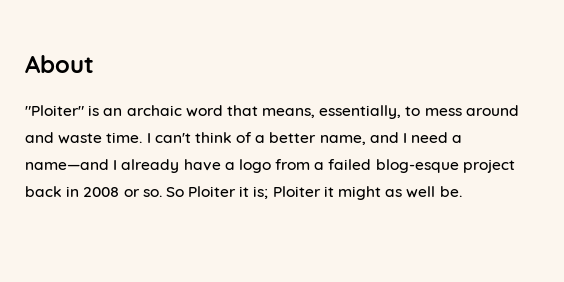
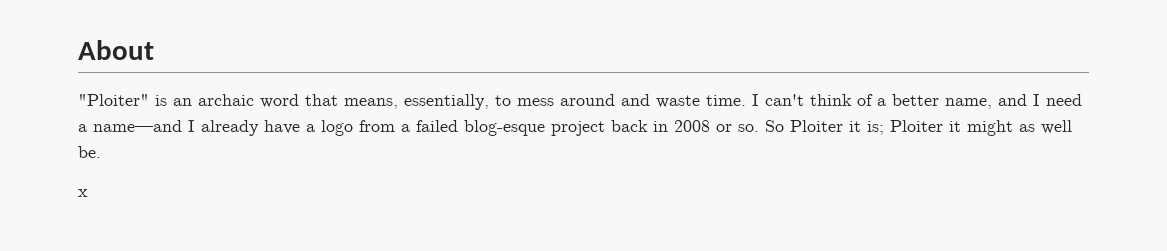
(462, 191) none -> [78,189,88,197] // x

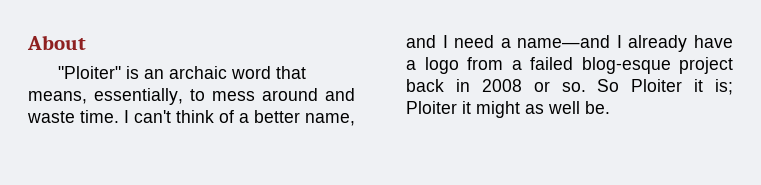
[78,189,88,197] // x -> (610, 107) none

